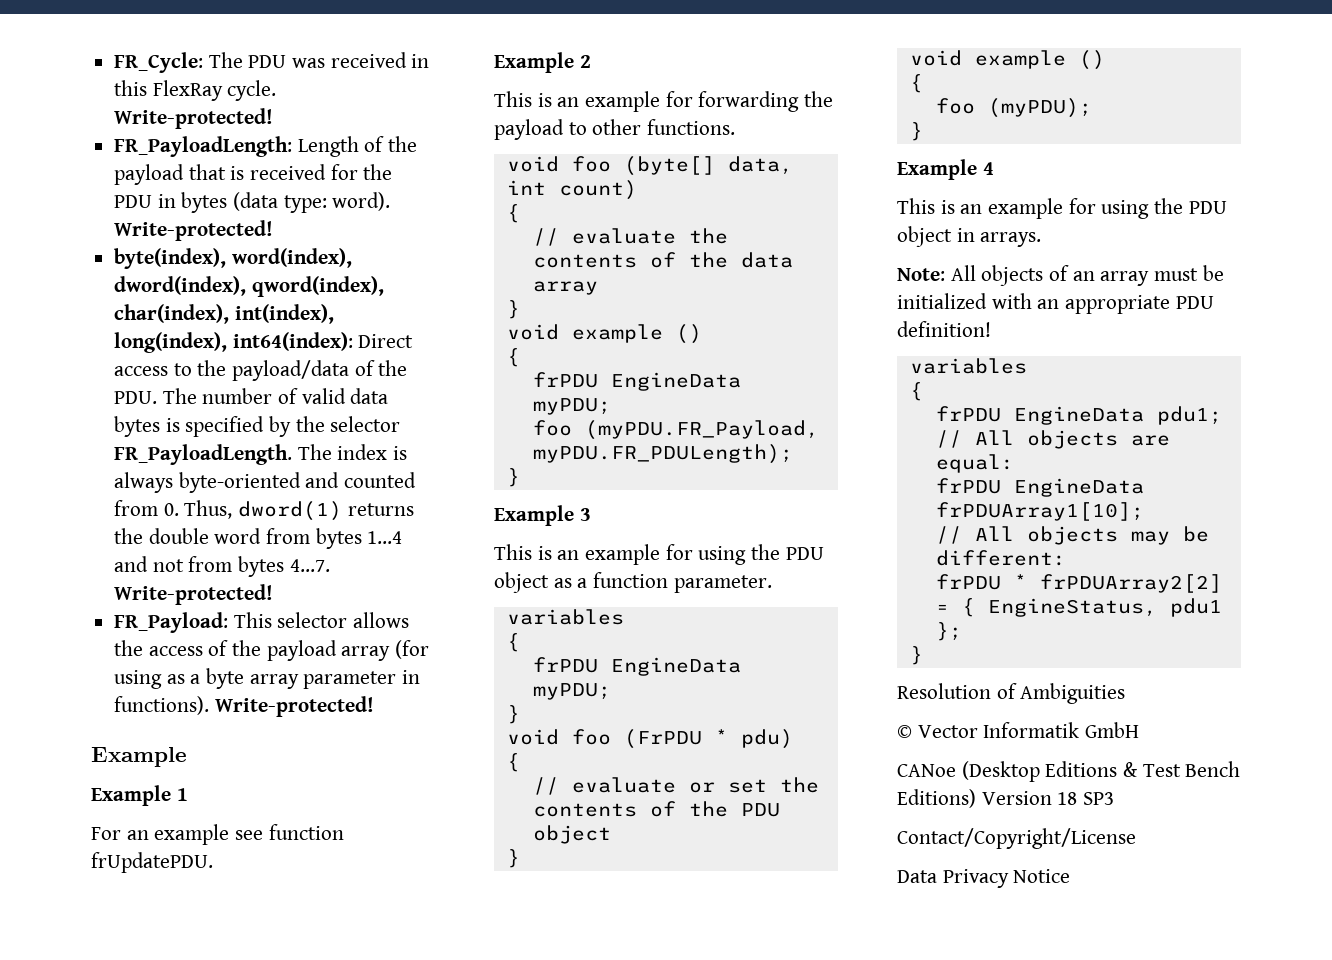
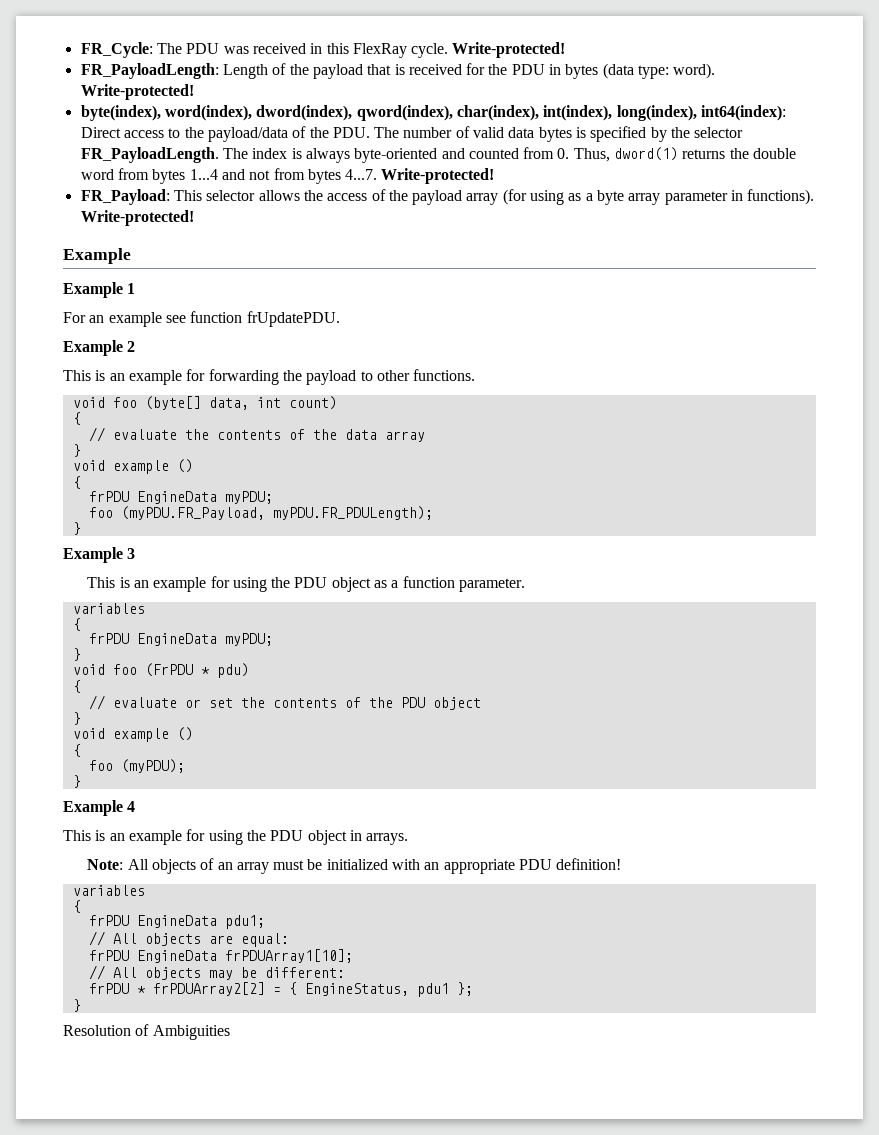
[897,722,1140,738] [897,761,1241,782] [897,789,1115,808] [897,828,1136,849] [897,869,1071,888] // © Vector Informatik GmbH // CANoe (Desktop Editions & Test Bench Editions) Version 18 SP3 // Contact/Copyright/License // Data Privacy Notice -> (230, 1032) none

